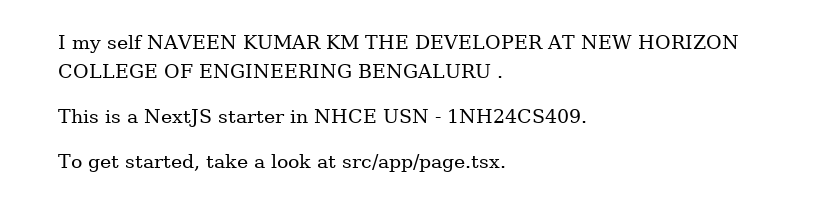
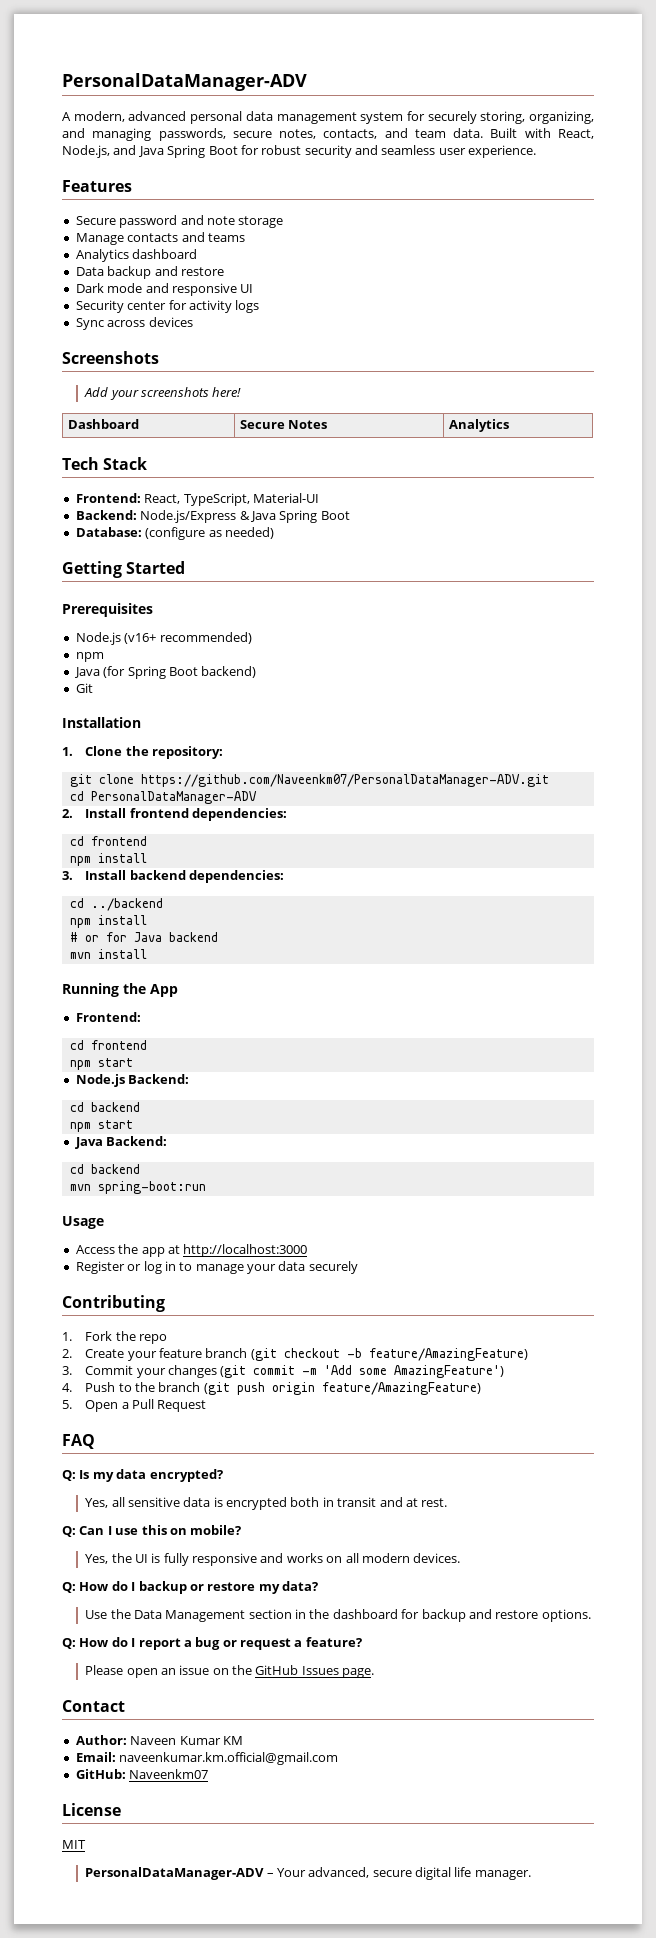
[58,35,739,53] [58,64,503,78] [58,109,587,127] [58,154,506,172] I my self NAVEEN KUMAR KM THE DEVELOPER AT NEW HORIZON COLLEGE OF ENGINEERING BENGALURU . // This is a NextJS starter in NHCE USN - 1NH24CS409. // To get started, take a look at src/app/page.tsx. -> [62,73,307,91] [62,111,594,124] [62,128,594,141] [62,145,537,158] [62,180,132,192] [75,215,284,228] [75,232,245,245] [75,249,198,262] [75,266,224,279] [75,283,254,296] [75,300,260,313] [75,317,193,330] [62,351,159,364] [84,387,242,400] [67,419,139,429] [239,420,327,429] [448,419,509,432] [62,457,148,470] [75,493,319,506] [75,510,350,523] [75,527,274,540] [62,561,186,578] [62,603,153,617] [75,632,252,645] [75,652,104,662] [73,666,257,679] [75,683,93,693] [62,717,141,728] [62,746,223,759] [69,774,549,787] [69,791,257,804] [62,808,287,821] [69,836,147,846] [69,853,147,866] [62,870,284,883] [69,898,163,911] [69,915,147,928] [69,932,218,942] [69,949,147,959] [62,983,178,997] [75,1012,141,1022] [69,1040,147,1050] [69,1058,133,1070] [75,1074,190,1087] [69,1102,140,1112] [69,1120,133,1132] [74,1136,168,1149] [69,1164,140,1174] [69,1181,206,1194] [62,1216,104,1229] [75,1244,308,1257] [75,1261,358,1274] [62,1295,165,1312] [62,1331,167,1344] [62,1348,528,1361] [62,1365,505,1378] [62,1382,481,1395] [62,1399,207,1412] [62,1434,95,1449] [62,1469,223,1482] [85,1497,448,1510] [62,1525,242,1537] [85,1553,461,1566] [62,1581,318,1594] [85,1609,591,1622] [62,1637,362,1650] [85,1665,375,1678] [62,1700,125,1712] [75,1735,243,1745] [75,1752,339,1765] [75,1769,209,1779] [62,1803,121,1816] [62,1840,86,1849] [85,1867,531,1880] PersonalDataManager-ADV // A modern, advanced personal data management system for securely storing, organizing, and managing passwords, secure notes, contacts, and team data. Built with React, Node.js, and Java Spring Boot for robust security and seamless user experience. // Features // Secure password and note storage // Manage contacts and teams // Analytics dashboard // Data backup and restore // Dark mode and responsive UI // Security center for activity logs // Sync across devices // Screenshots // Add your screenshots here! // Dashboard | Secure Notes | Analytics // Tech Stack // Frontend: React, TypeScript, Material-UI // Backend: Node.js/Express & Java Spring Boot // Database: (configure as needed) // Getting Started // Prerequisites // Node.js (v16+ recommended) // npm // Java (for Spring Boot backend) // Git // Installation // 1. Clone the repository: // git clone https://github.com/Naveenkm07/PersonalDataManager-ADV.git // cd PersonalDataManager-ADV // 2. Install frontend dependencies: // cd frontend // npm install // 3. Install backend dependencies: // cd ../backend // npm install // # or for Java backend // mvn install // Running the App // Frontend: // cd frontend // npm start // Node.js Backend: // cd backend // npm start // Java Backend: // cd backend // mvn spring-boot:run // Usage // Access the app at http://localhost:3000 // Register or log in to manage your data securely // Contributing // 1. Fork the repo // 2. Create your feature branch (git checkout -b feature/AmazingFeature) // 3. Commit your changes (git commit -m 'Add some AmazingFeature') // 4. Push to the branch (git push origin feature/AmazingFeature) // 5. Open a Pull Request // FAQ // Q: Is my data encrypted? // Yes, all sensitive data is encrypted both in transit and at rest. // Q: Can I use this on mobile? // Yes, the UI is fully responsive and works on all modern devices. // Q: How do I backup or restore my data? // Use the Data Management section in the dashboard for backup and restore options. // Q: How do I report a bug or request a feature? // Please open an issue on the GitHub Issues page. // Contact // Author: Naveen Kumar KM // Email: naveenkumar.km.official@gmail.com // GitHub: Naveenkm07 // License // MIT // PersonalDataManager-ADV – Your advanced, secure digital life manager.

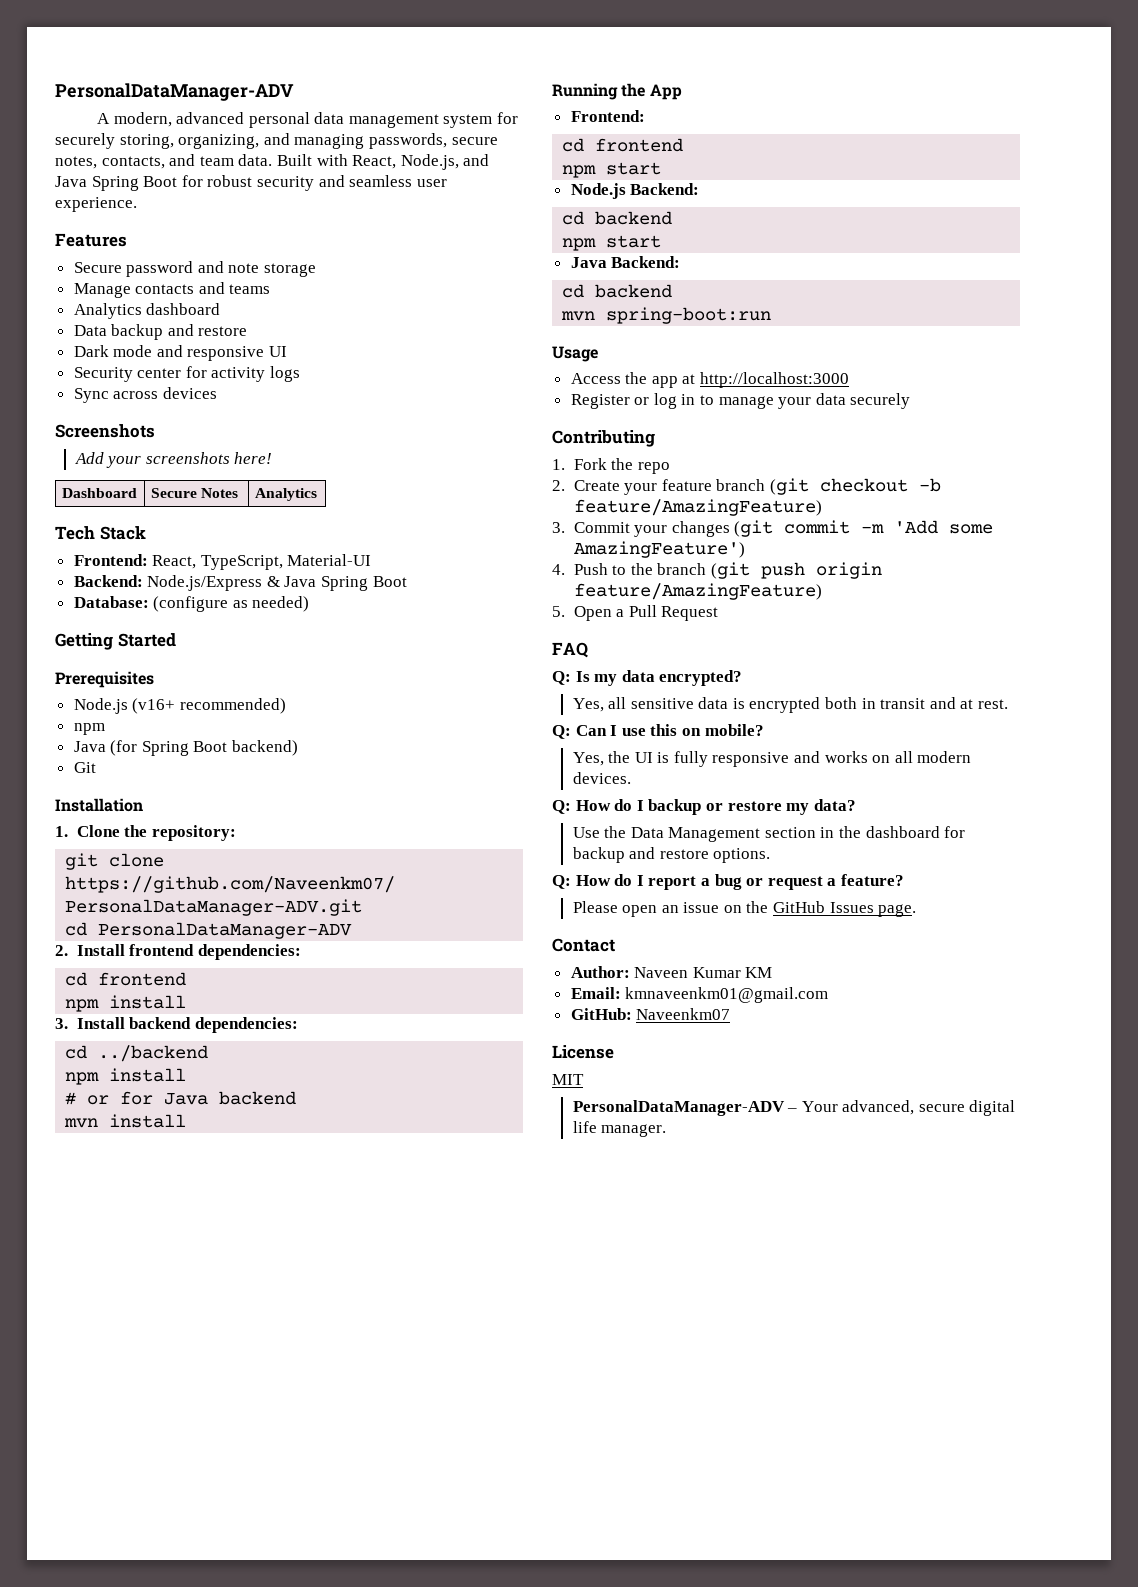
[119,1752,339,1765] naveenkumar.km.official@gmail.com -> [625,987,829,1003] kmnaveenkm01@gmail.com

